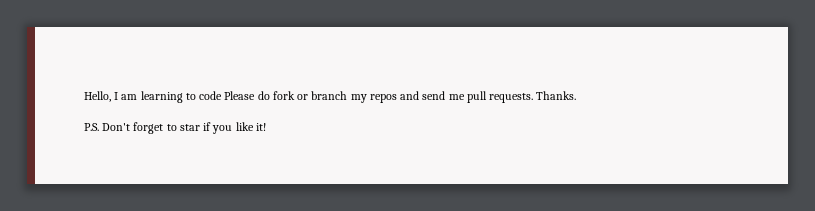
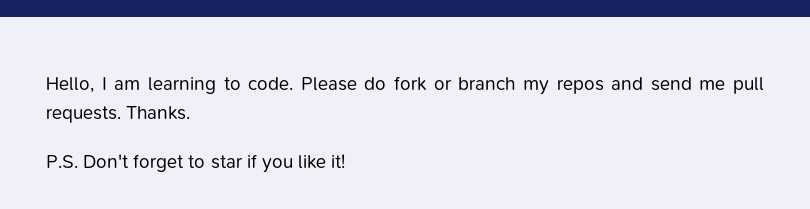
[199,91,223,100] code -> [248,77,294,90] code.

